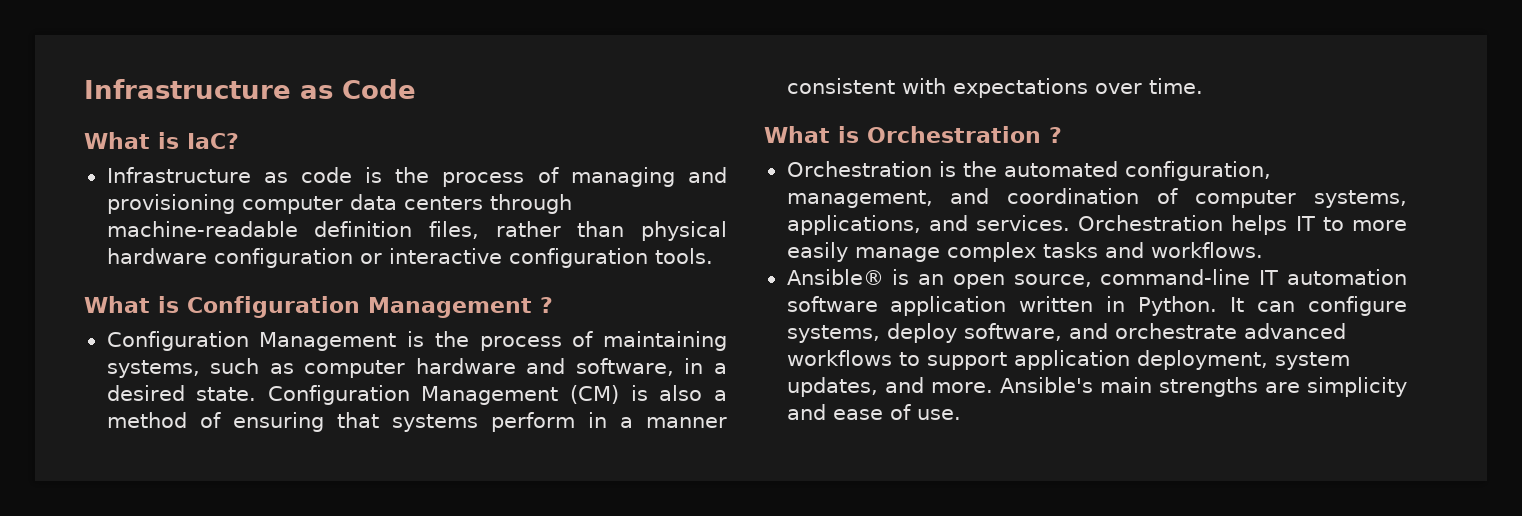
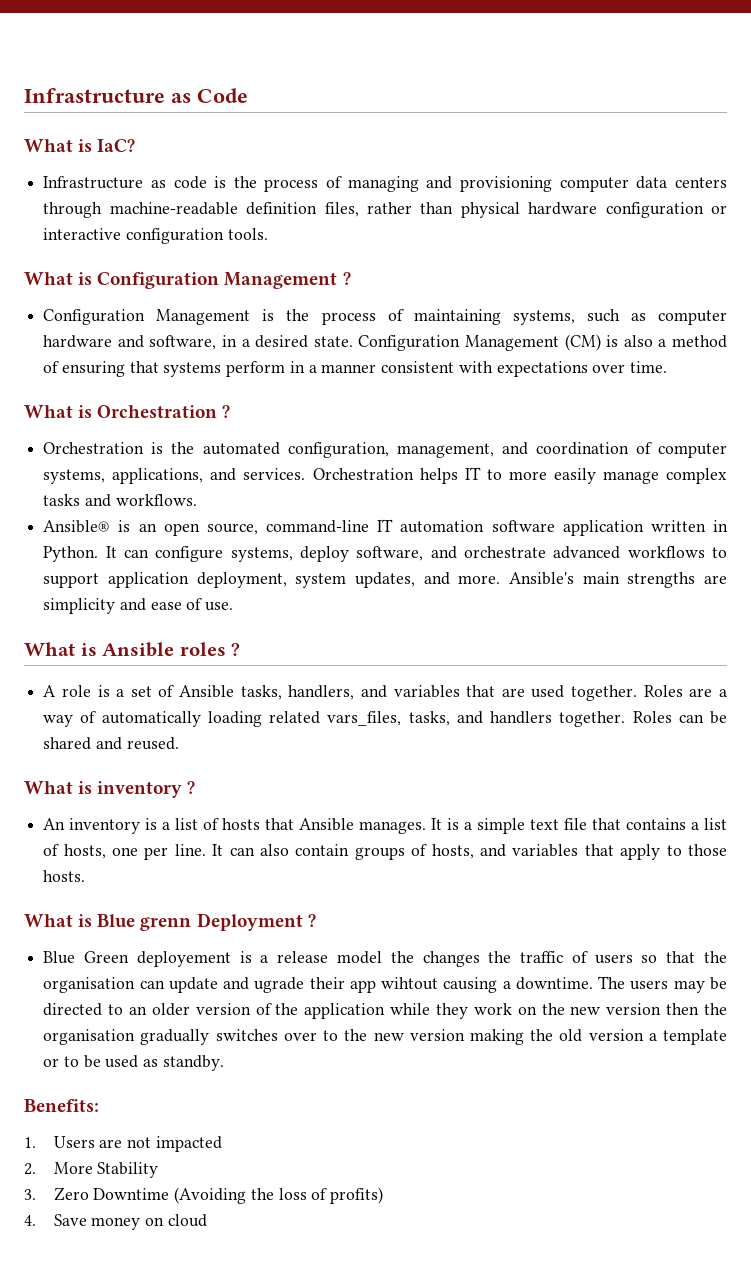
(961, 414) none -> [24,642,241,657] [43,685,727,701] [43,711,727,727] [43,737,179,750] [24,781,196,798] [43,818,727,834] [43,844,727,860] [43,870,86,882] [24,913,316,931] [43,951,727,967] [43,976,727,993] [43,1003,727,1019] [43,1029,727,1045] [43,1055,224,1071] [24,1099,99,1112] [24,1136,222,1152] [24,1162,159,1178] [24,1187,383,1204] [24,1214,207,1230] // What is Ansible roles ? // A role is a set of Ansible tasks, handlers, and variables that are used together. Roles are a way of automatically loading related vars_files, tasks, and handlers together. Roles can be shared and reused. // What is inventory ? // An inventory is a list of hosts that Ansible manages. It is a simple text file that contains a list of hosts, one per line. It can also contain groups of hosts, and variables that apply to those hosts. // What is Blue grenn Deployment ? // Blue Green deployement is a release model the changes the traffic of users so that the organisation can update and ugrade their app wihtout causing a downtime. The users may be directed to an older version of the application while they work on the new version then the organisation gradually switches over to the new version making the old version a template or to be used as standby. // Benefits: // 1. Users are not impacted // 2. More Stability // 3. Zero Downtime (Avoiding the loss of profits) // 4. Save money on cloud

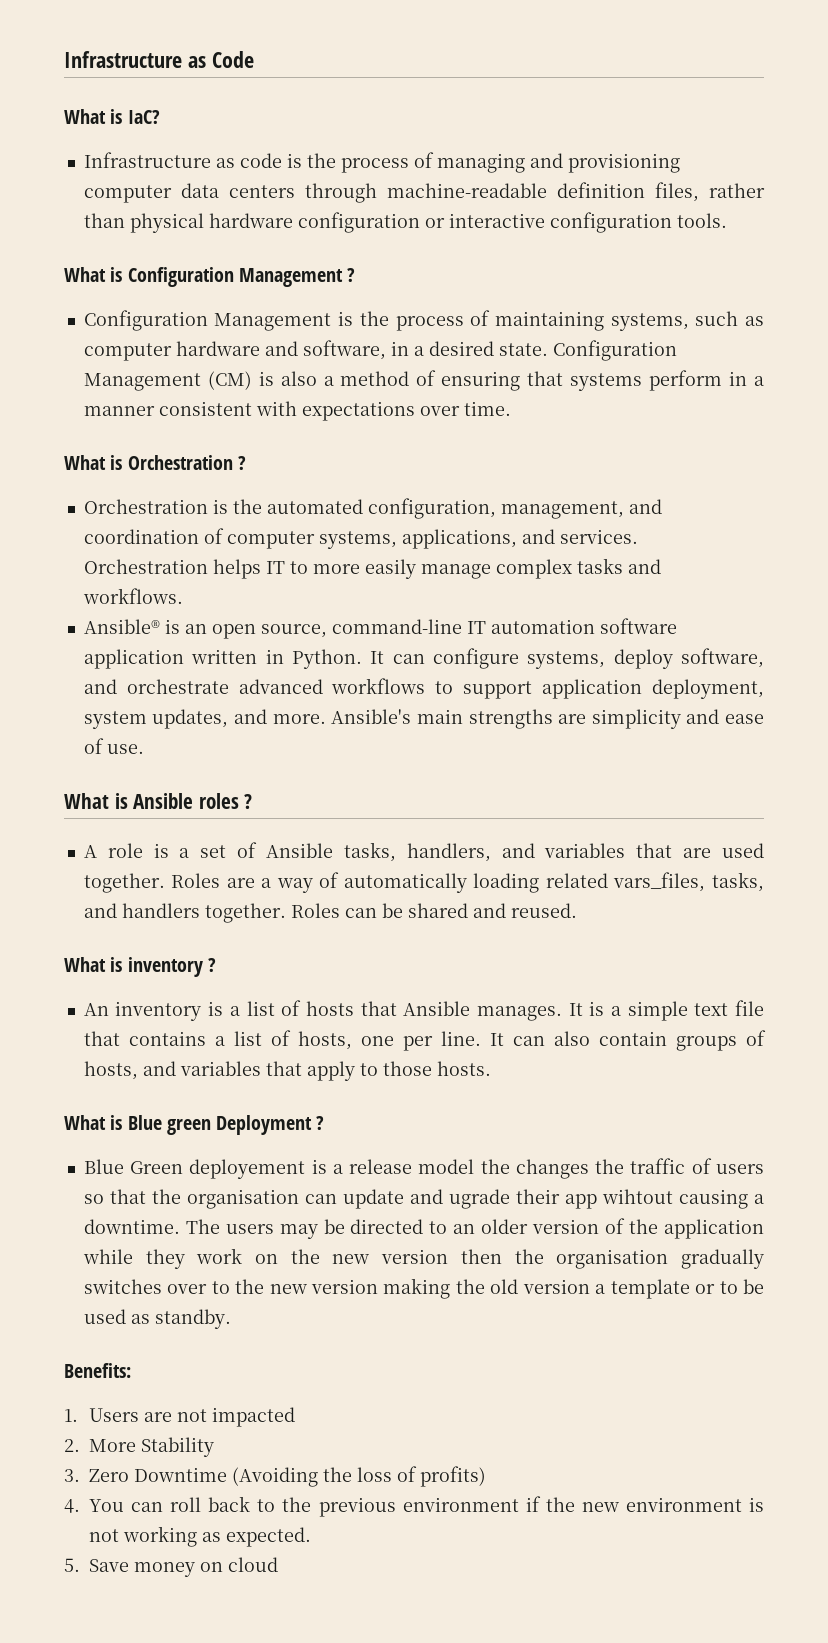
[140,917,192,931] grenn -> [166,1119,211,1135] green
(36, 1220) none -> [89,1496,764,1517] [89,1526,311,1547] [64,1558,80,1572] You can roll back to the previous environment if the new environment is not working as expected. // 5.

